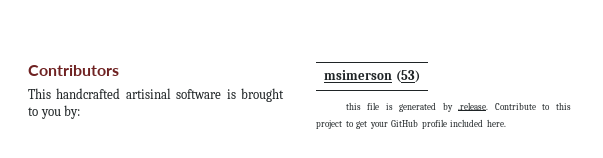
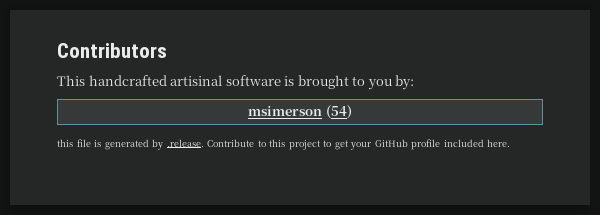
[395,70,420,83] (53) -> [325,105,352,119] (54)

